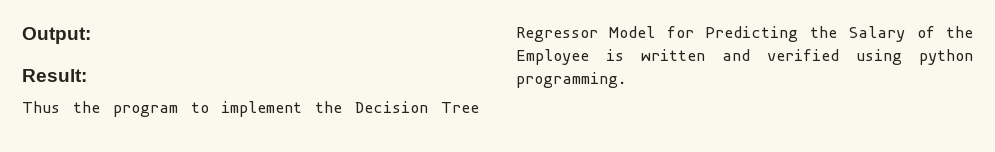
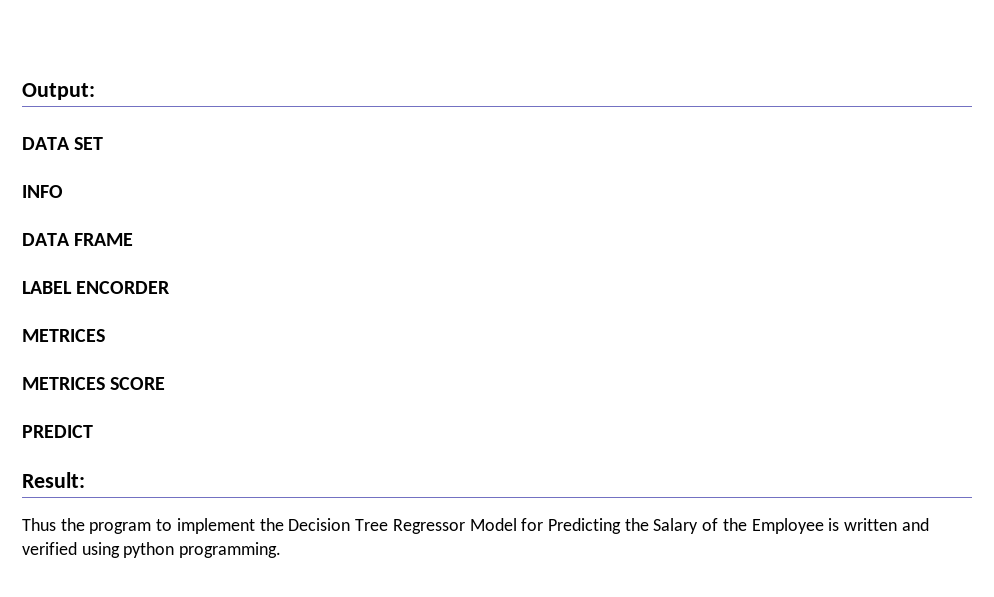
(91, 35) none -> [22,137,104,150] [22,185,63,198] [22,233,134,246] [22,281,171,294] [22,329,105,342] [22,377,166,390] [22,425,93,438] // DATA SET // INFO // DATA FRAME // LABEL ENCORDER // METRICES // METRICES SCORE // PREDICT

